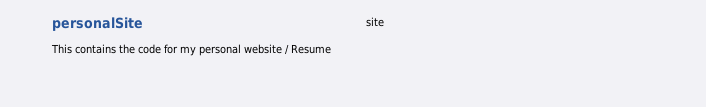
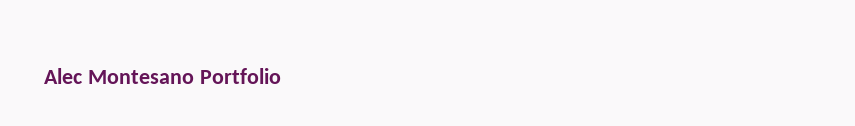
[52,17,143,31] [51,44,331,56] [366,17,384,27] personalSite // This contains the code for my personal website / Resume site -> [44,68,281,84] Alec Montesano Portfolio

